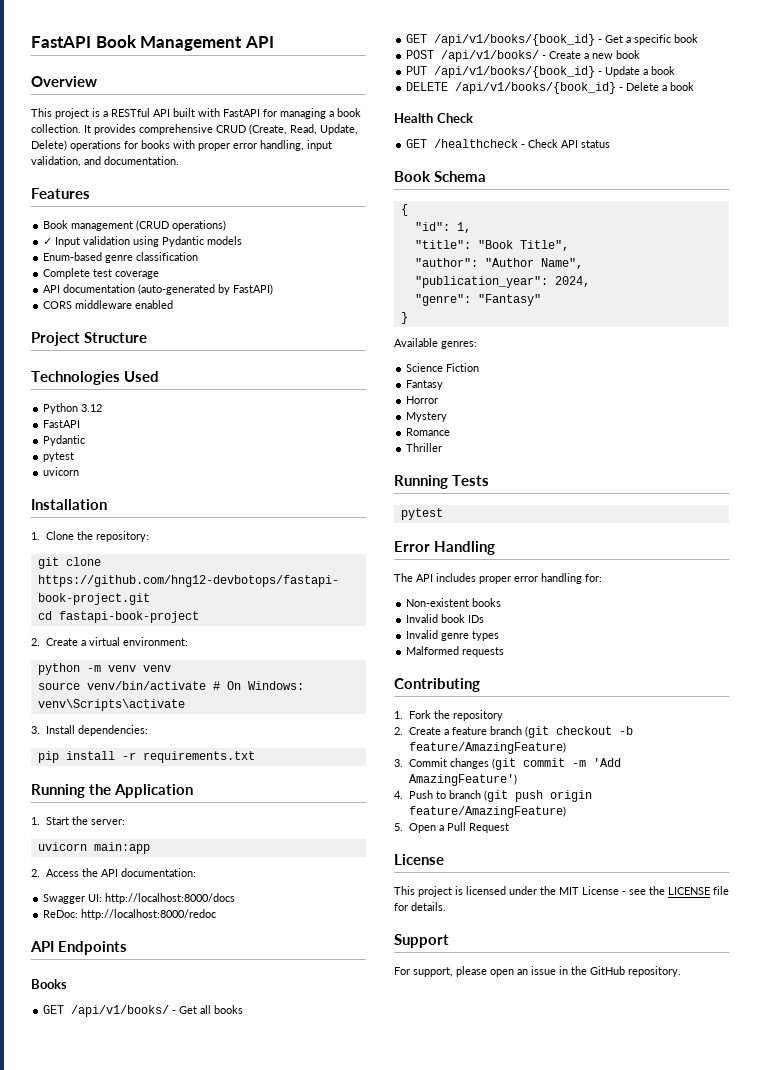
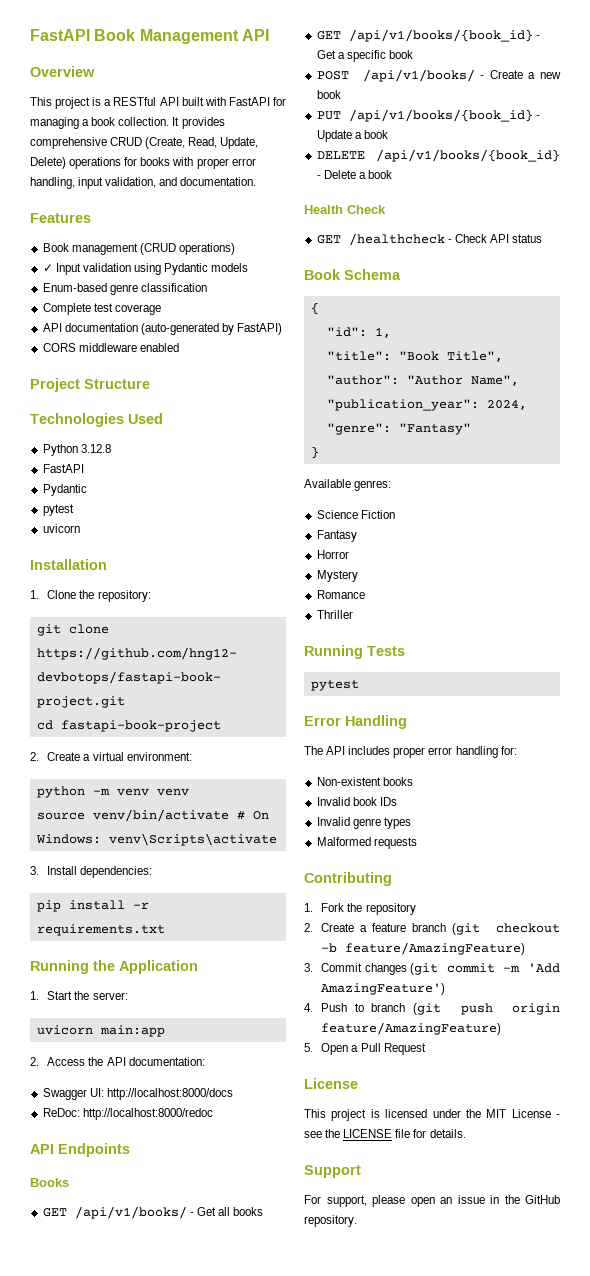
[81,404,103,412] 3.12 -> [80,444,111,453] 3.12.8

